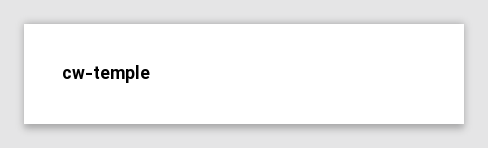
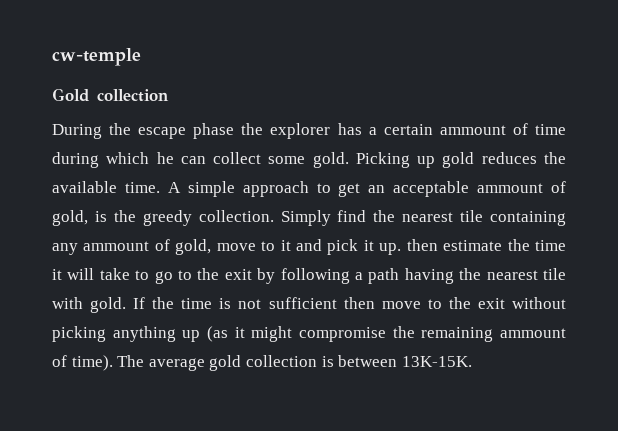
(150, 74) none -> [52,88,169,102] [52,123,566,139] [52,152,566,168] [52,181,566,197] [52,210,566,226] [52,239,566,255] [52,268,566,284] [52,297,566,313] [52,326,566,342] [52,355,472,371] // Gold collection // During the escape phase the explorer has a certain ammount of time during which he can collect some gold. Picking up gold reduces the available time. A simple approach to get an acceptable ammount of gold, is the greedy collection. Simply find the nearest tile containing any ammount of gold, move to it and pick it up. then estimate the time it will take to go to the exit by following a path having the nearest tile with gold. If the time is not sufficient then move to the exit without picking anything up (as it might compromise the remaining ammount of time). The average gold collection is between 13K-15K.

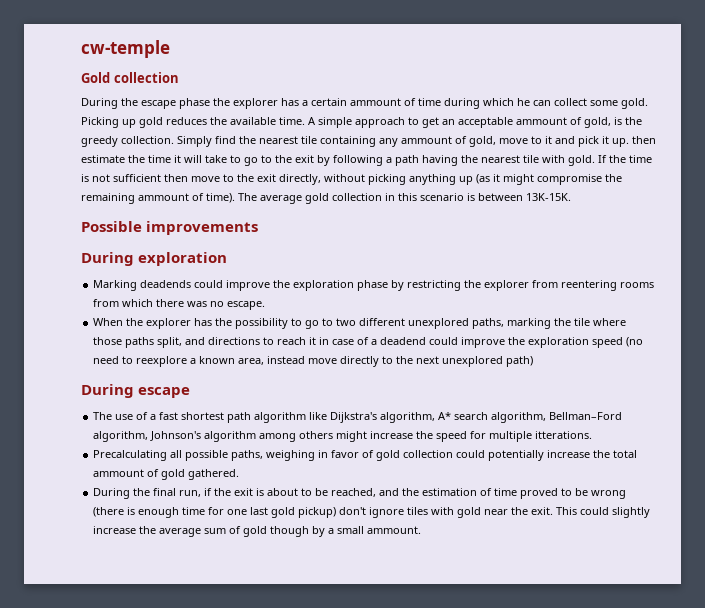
(505, 303) none -> [279,174,321,185] directly,
(317, 361) none -> [385,193,464,201] in this scenario
(472, 361) none -> [81,221,259,235] [81,252,228,266] [93,280,655,291] [93,299,266,310] [93,318,627,329] [93,337,644,348] [93,356,534,367] [81,384,191,398] [93,412,623,423] [93,431,593,442] [93,450,638,461] [93,469,240,480] [93,488,627,499] [93,507,651,518] [93,526,422,537] // Possible improvements // During exploration // Marking deadends could improve the exploration phase by restricting the explorer from reentering rooms from which there was no escape. // When the explorer has the possibility to go to two different unexplored paths, marking the tile where those paths split, and directions to reach it in case of a deadend could improve the exploration speed (no need to reexplore a known area, instead move directly to the next unexplored path) // During escape // The use of a fast shortest path algorithm like Dijkstra's algorithm, A* search algorithm, Bellman–Ford algorithm, Johnson's algorithm among others might increase the speed for multiple itterations. // Precalculating all possible paths, weighing in favor of gold collection could potentially increase the total ammount of gold gathered. // During the final run, if the exit is about to be reached, and the estimation of time proved to be wrong (there is enough time for one last gold pickup) don't ignore tiles with gold near the exit. This could slightly increase the average sum of gold though by a small ammount.

